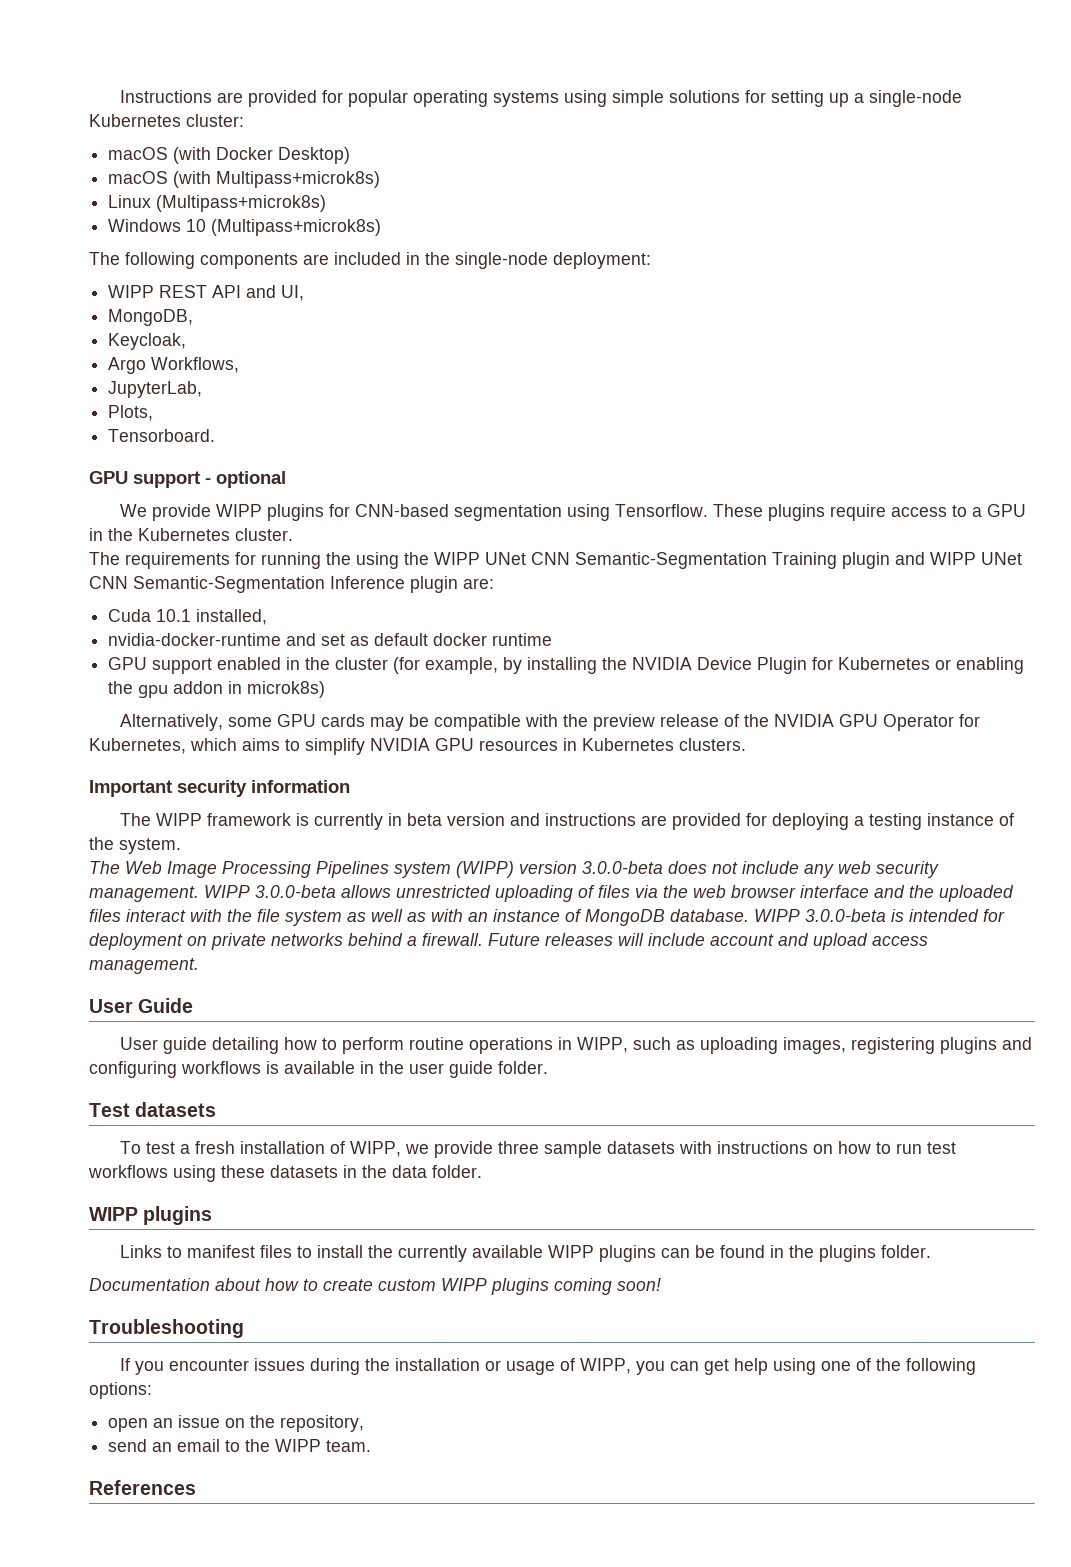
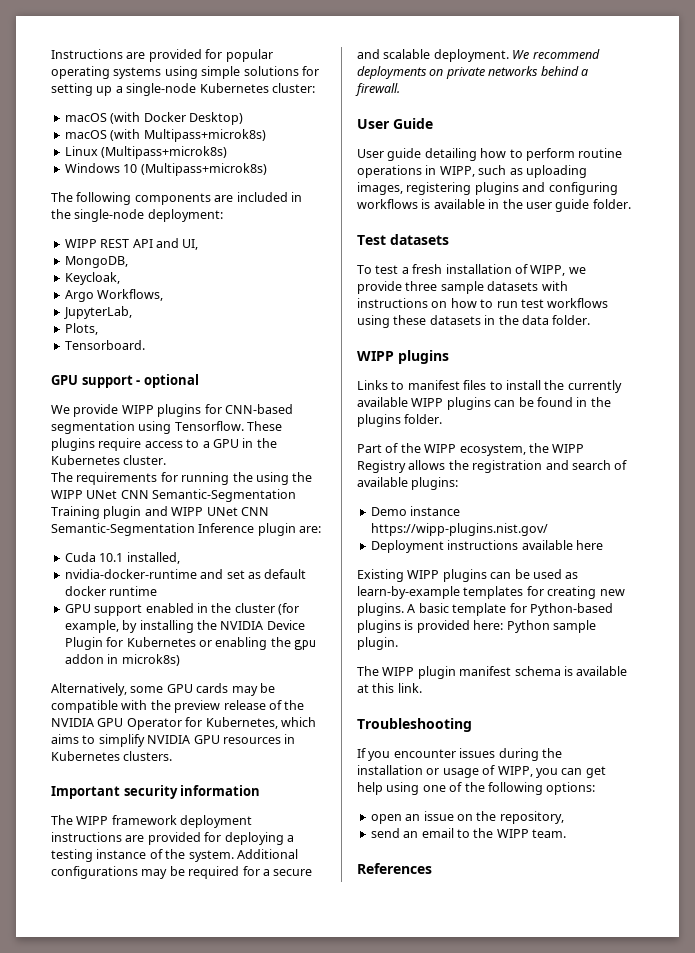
[296,813,541,830] is currently in beta version and -> [180,815,253,828] deployment
[89,861,939,878] [89,885,1014,902] [89,909,1005,926] [89,933,183,950] // The Web Image Processing Pipelines system (WIPP) version 3.0.0-beta does not include any web security management. WIPP 3.0.0-beta allows unrestricted uploading of files via the web browser interface and the uploaded files interact with the file system as well as with an instance of MongoDB database. WIPP 3.0.0-beta is intended for deployment -> [236,849,298,859] [51,866,313,879] [357,49,600,62] [357,66,427,79] Additional configurations may be required for a secure and scalable deployment. We recommend deployments
[488,933,928,950] [89,958,199,974] Future releases will include account and upload access management. -> (400, 89) none
[89,1278,661,1295] Documentation about how to create custom WIPP plugins coming soon! -> [357,443,585,456] [357,460,628,473] [357,477,459,490] [370,506,461,516] [370,523,548,536] [370,540,603,553] [357,569,579,582] [357,586,625,599] [357,603,613,616] [357,620,596,633] [357,637,398,650] [357,666,628,679] [357,683,422,693] Part of the WIPP ecosystem, the WIPP Registry allows the registration and search of available plugins: // Demo instance https://wipp-plugins.nist.gov/ // Deployment instructions available here // Existing WIPP plugins can be used as learn-by-example templates for creating new plugins. A basic template for Python-based plugins is provided here: Python sample plugin. // The WIPP plugin manifest schema is available at this link.

